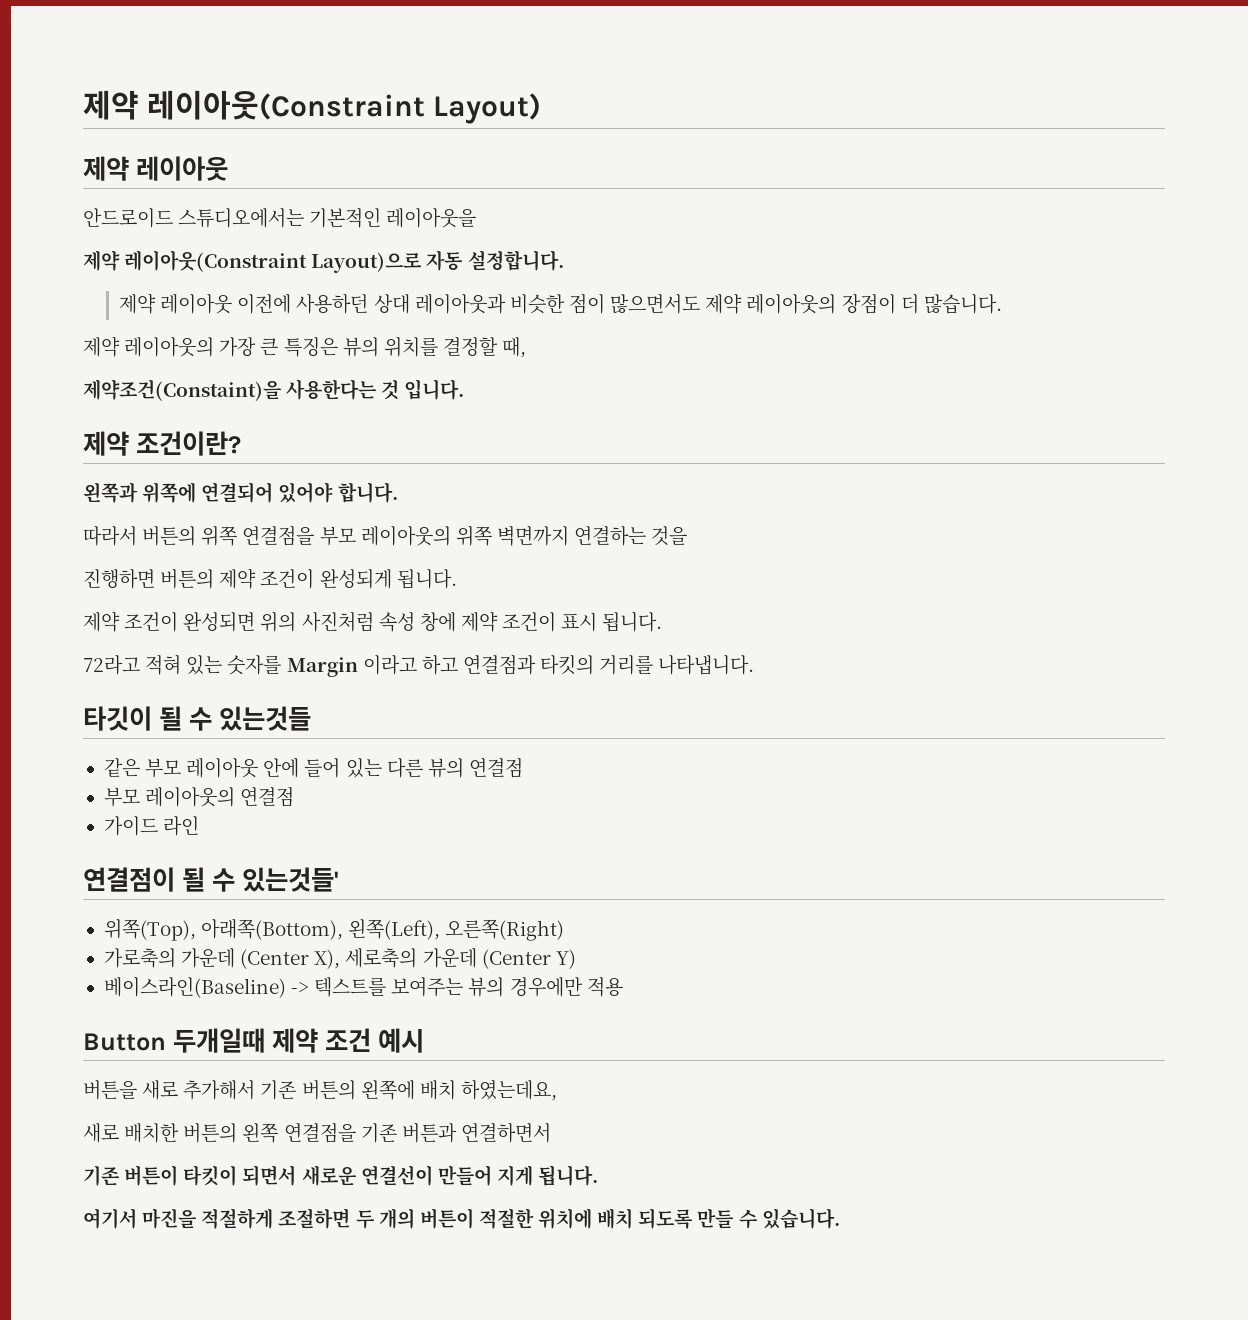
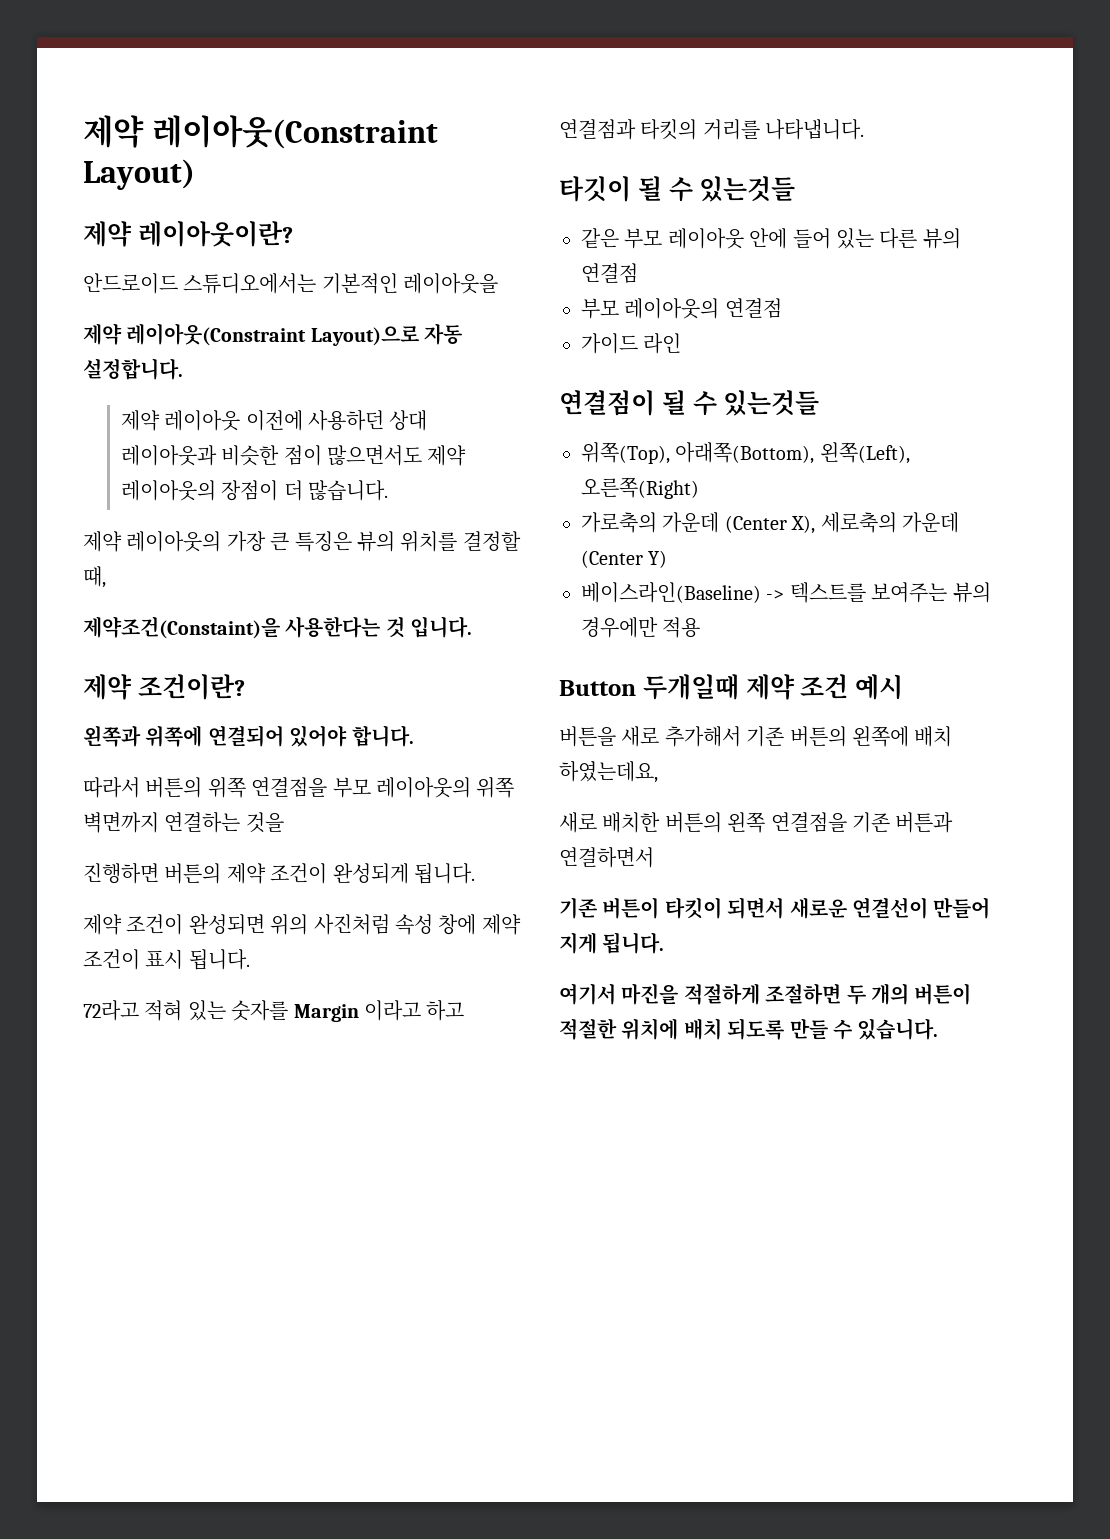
[135,156,228,181] 레이아웃 -> [137,221,293,247] 레이아웃이란?
[241,867,339,892] 있는것들' -> [723,390,820,416] 있는것들

